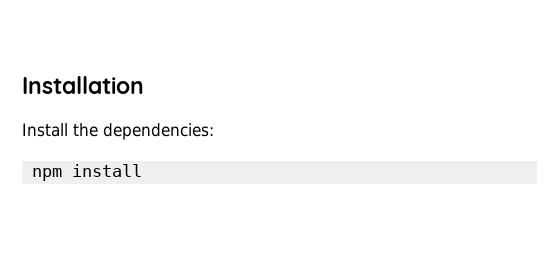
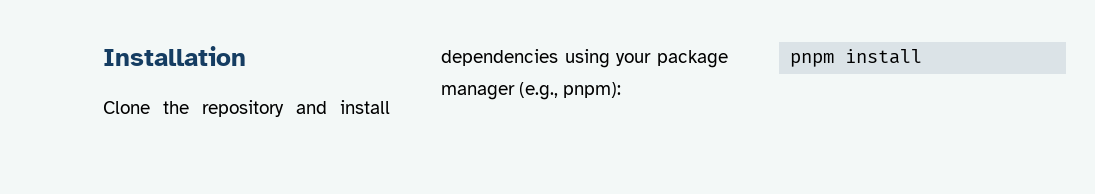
[22,123,214,140] [31,168,62,181] Install the dependencies: // npm -> [103,100,390,117] [441,49,728,68] [441,82,622,100] [790,53,835,67] Clone the repository and install dependencies using your package manager (e.g., pnpm): // pnpm

